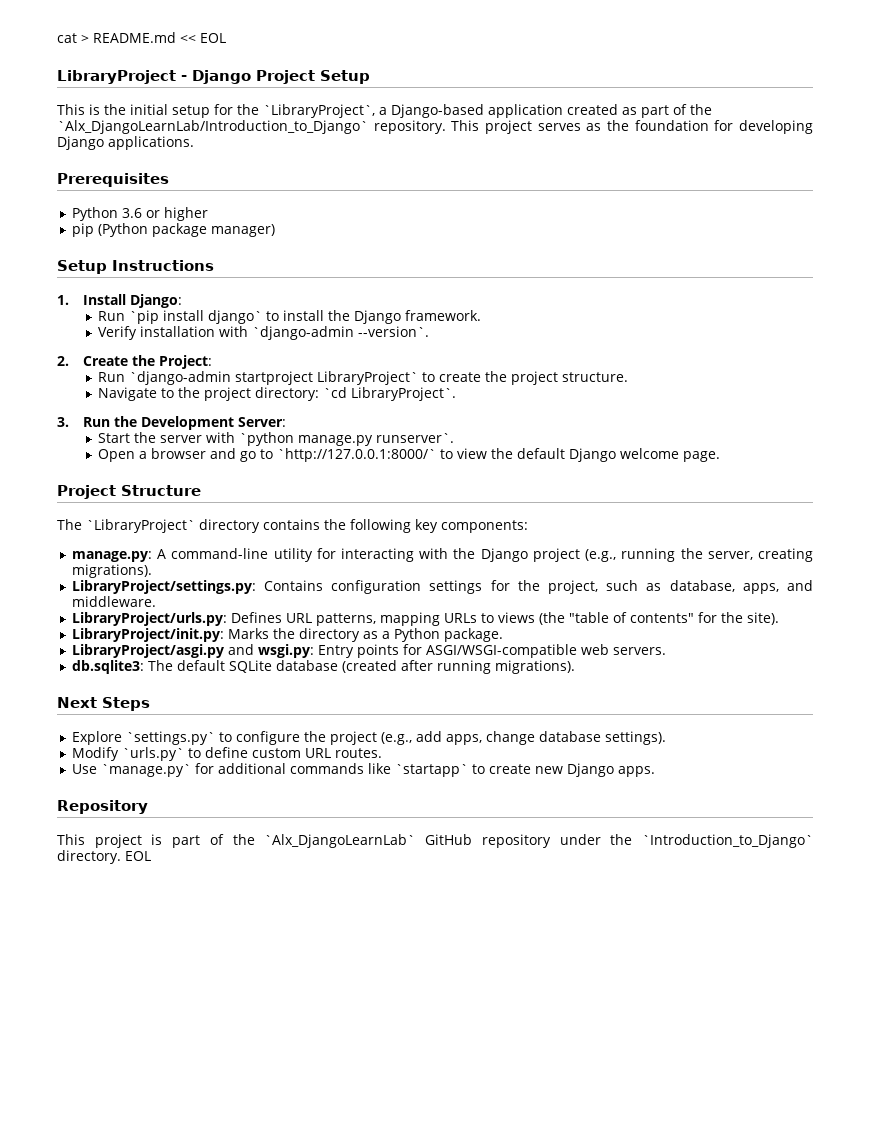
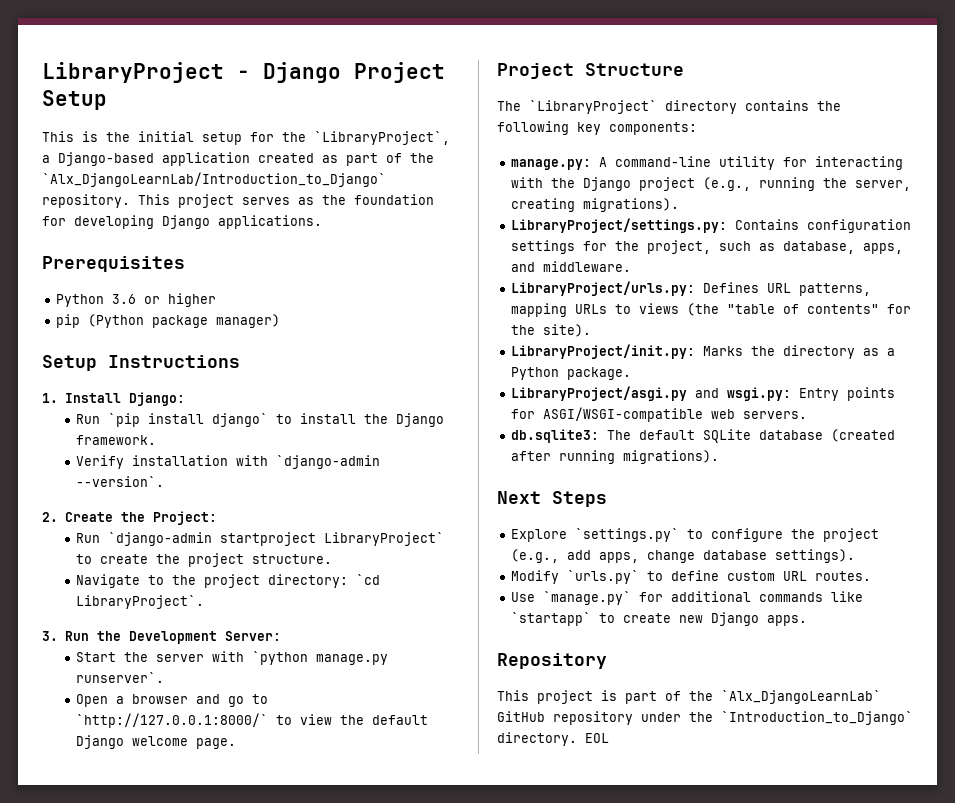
[57,32,226,43] cat > README.md << EOL // -> (42, 72) none

